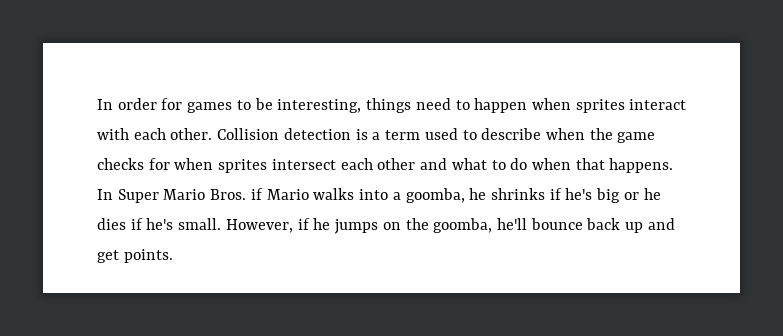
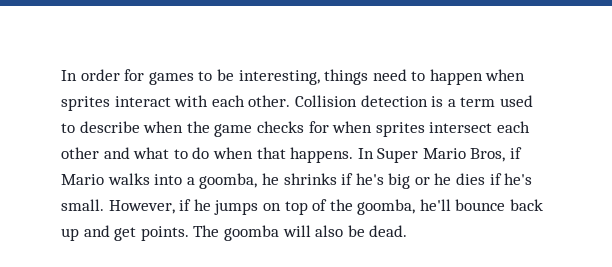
[210,189,247,200] Bros. -> [470,148,506,162] Bros,
(401, 226) none -> [284,199,328,215] top of
(173, 256) none -> [193,225,408,241] The goomba will also be dead.

